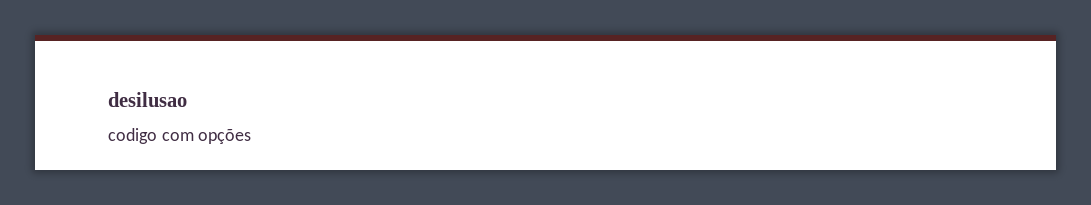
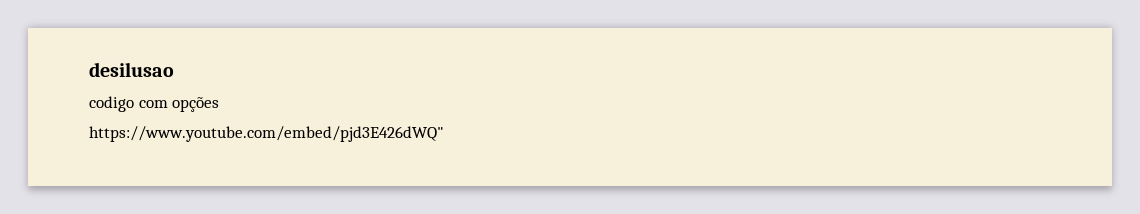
(252, 136) none -> [89,126,444,142] // https://www.youtube.com/embed/pjd3E426dWQ"

